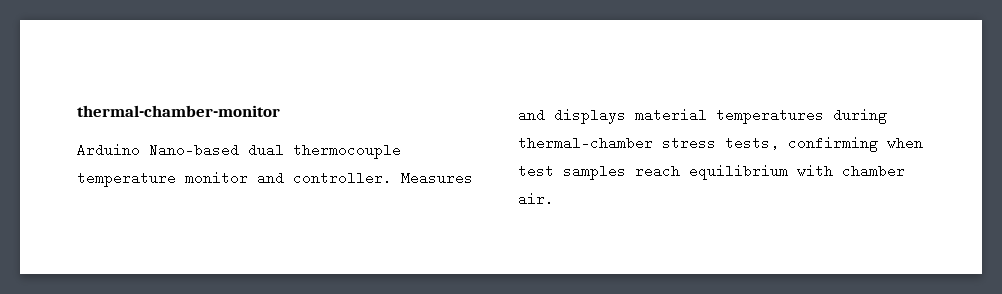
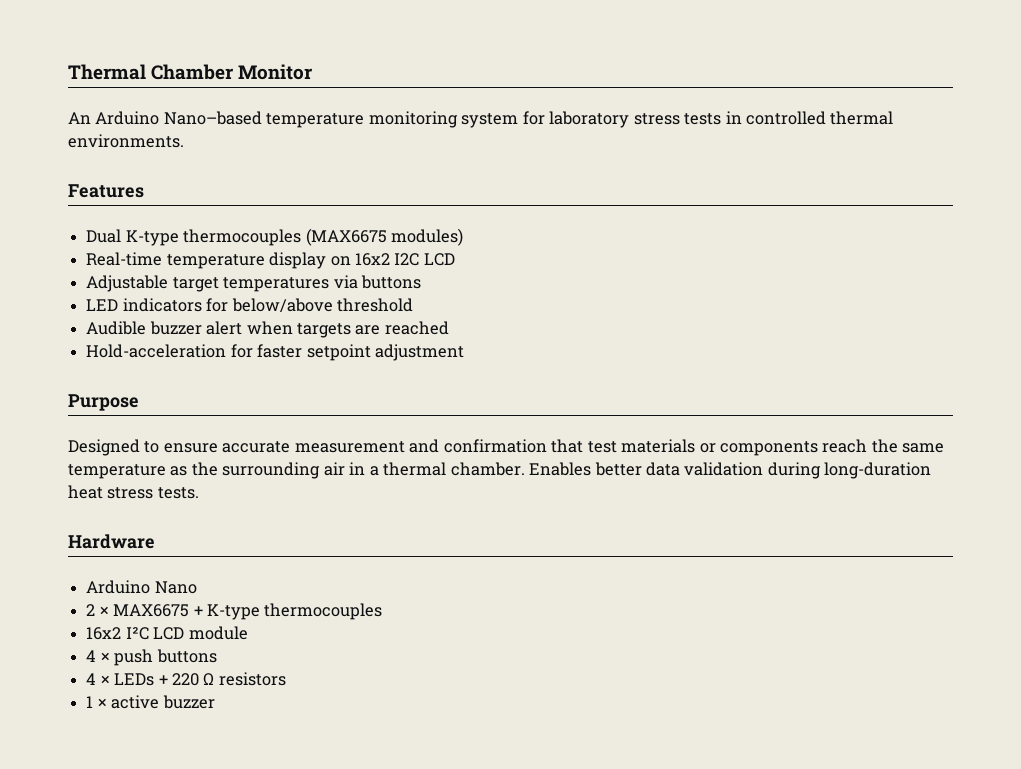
[77,105,280,117] [77,143,401,159] [77,171,473,187] [518,108,887,124] [518,136,923,152] [518,164,905,180] [518,192,554,206] thermal-chamber-monitor // Arduino Nano–based dual thermocouple temperature monitor and controller. Measures and displays material temperatures during thermal-chamber stress tests, confirming when test samples reach equilibrium with chamber air. -> [68,64,313,80] [68,111,894,128] [68,134,184,148] [68,184,144,198] [86,228,463,246] [86,252,455,269] [86,275,421,292] [86,298,413,313] [86,321,449,338] [86,344,464,361] [68,394,139,411] [68,439,945,456] [68,462,932,479] [68,485,199,499] [68,534,155,549] [86,580,197,594] [86,603,383,620] [86,626,248,640] [86,649,217,666] [86,672,286,686] [86,695,215,709] Thermal Chamber Monitor // An Arduino Nano–based temperature monitoring system for laboratory stress tests in controlled thermal environments. // Features // Dual K-type thermocouples (MAX6675 modules) // Real-time temperature display on 16x2 I2C LCD // Adjustable target temperatures via buttons // LED indicators for below/above threshold // Audible buzzer alert when targets are reached // Hold-acceleration for faster setpoint adjustment // Purpose // Designed to ensure accurate measurement and confirmation that test materials or components reach the same temperature as the surrounding air in a thermal chamber. Enables better data validation during long-duration heat stress tests. // Hardware // Arduino Nano // 2 × MAX6675 + K-type thermocouples // 16x2 I²C LCD module // 4 × push buttons // 4 × LEDs + 220 Ω resistors // 1 × active buzzer

